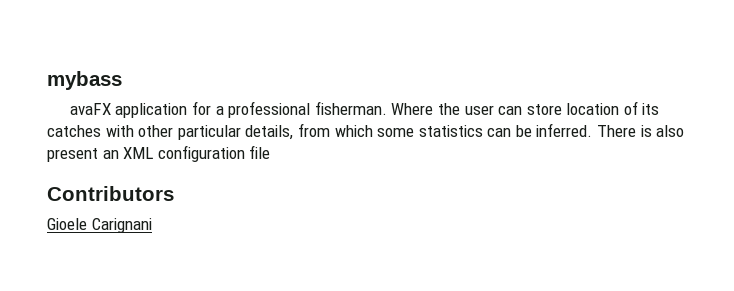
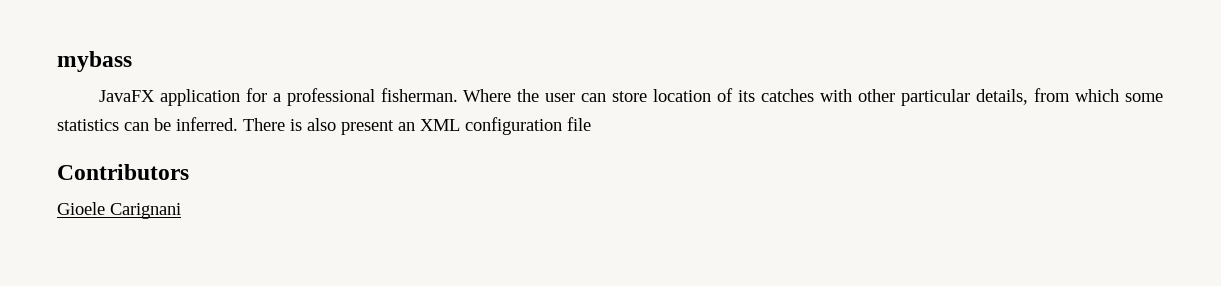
[69,103,111,115] avaFX -> [98,90,155,102] JavaFX

